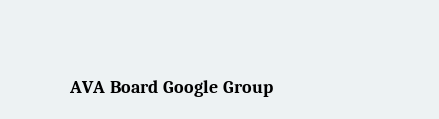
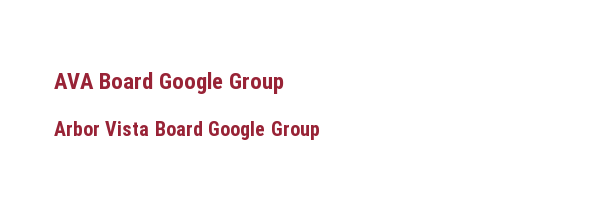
(273, 89) none -> [54,121,320,140] // Arbor Vista Board Google Group

